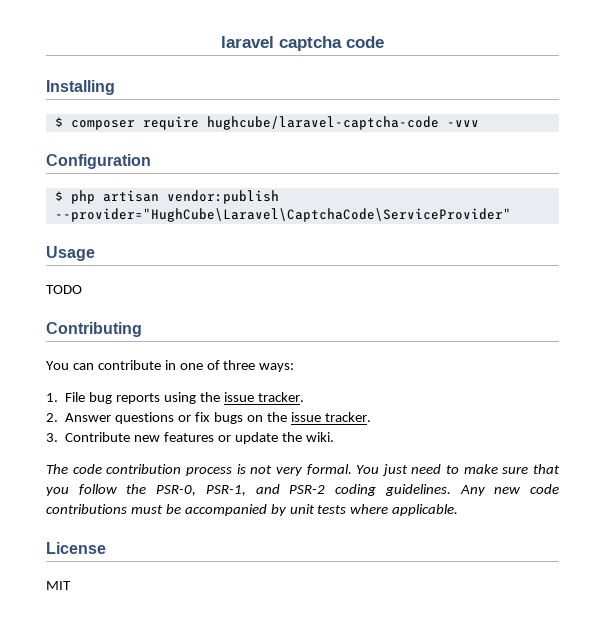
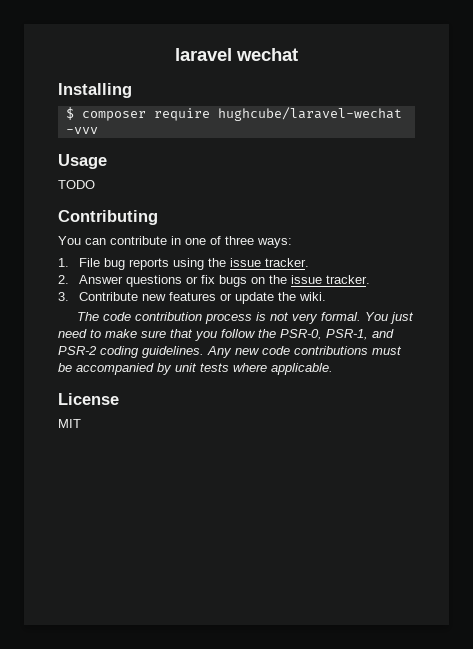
[279,36,384,51] captcha code -> [236,48,298,61] wechat
[206,116,439,130] hughcube/laravel-captcha-code -> [217,107,402,121] hughcube/laravel-wechat
[46,154,151,169] [54,190,279,204] [54,208,511,222] // Configuration // $ php artisan vendor:publish --provider="HughCube\Laravel\CaptchaCode\ServiceProvider" -> (98, 130) none

